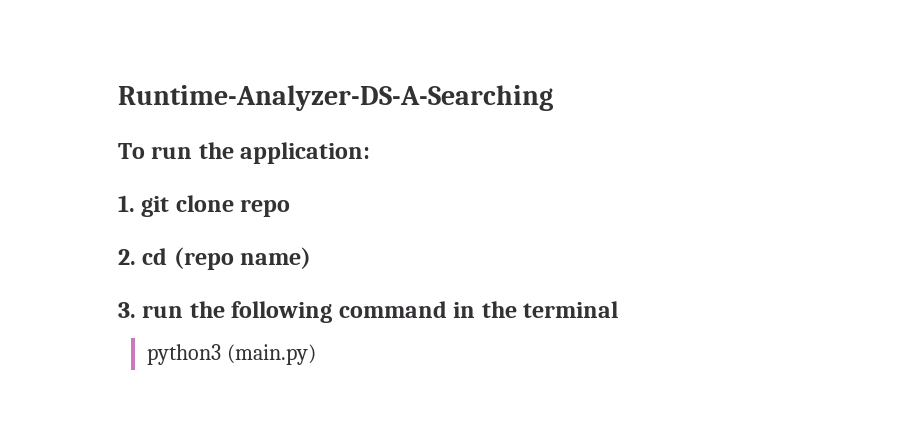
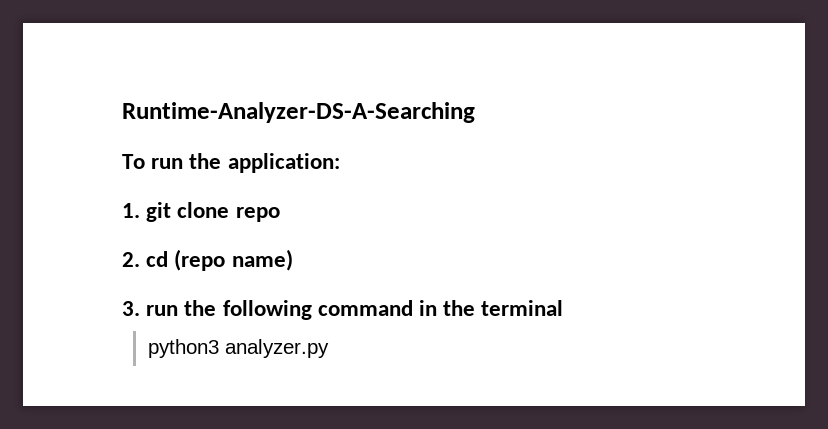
[226,344,316,365] (main.py) -> [224,339,329,358] analyzer.py

